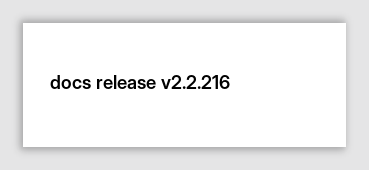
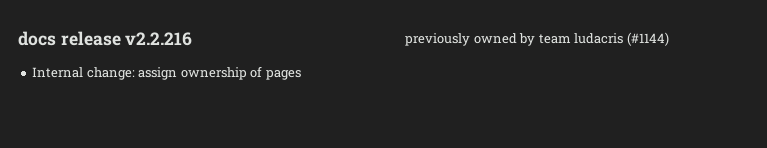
(230, 82) none -> [32,66,301,80] [405,32,669,46] // Internal change: assign ownership of pages previously owned by team ludacris (#1144)

